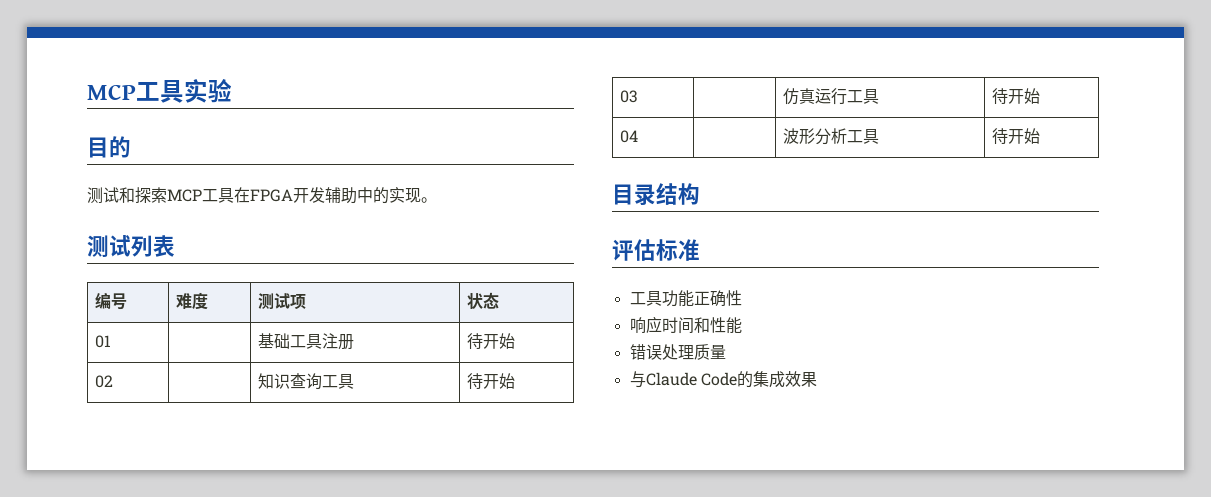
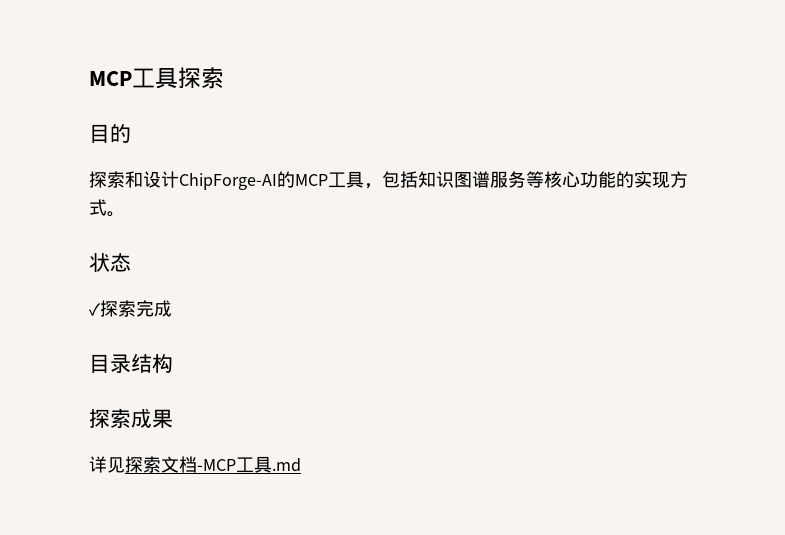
[87,78,232,103] MCP工具实验 -> [89,67,224,89] MCP工具探索
[87,187,437,204] [87,235,175,257] [95,292,128,310] [176,292,209,310] [258,293,307,310] [467,292,500,309] [95,335,112,348] [258,333,355,350] [467,333,516,350] [95,375,114,388] [258,373,355,390] [467,373,516,390] [620,90,639,103] [783,88,880,105] [992,88,1041,105] [620,130,639,143] [783,128,880,145] [992,128,1041,145] [612,183,700,206] [612,239,700,261] [629,290,742,307] [629,316,742,334] [629,344,726,360] [629,371,817,388] 测试和探索MCP工具在FPGA开发辅助中的实现。 // 测试列表 // 编号 | 难度 | 测试项 | 状态 // 01 | | 基础工具注册 | 待开始 // 02 | | 知识查询工具 | 待开始 // 03 | | 仿真运行工具 | 待开始 // 04 | | 波形分析工具 | 待开始 // 目录结构 // 评估标准 // 工具功能正确性 // 响应时间和性能 // 错误处理质量 // 与Claude Code的集成效果 -> [89,171,688,190] [89,199,125,217] [89,253,131,272] [89,300,172,317] [89,354,173,373] [89,408,173,429] [89,456,301,473] 探索和设计ChipForge-AI的MCP工具，包括知识图谱服务等核心功能的实现方式。 // 状态 // ✓探索完成 // 目录结构 // 探索成果 // 详见探索文档-MCP工具.md

